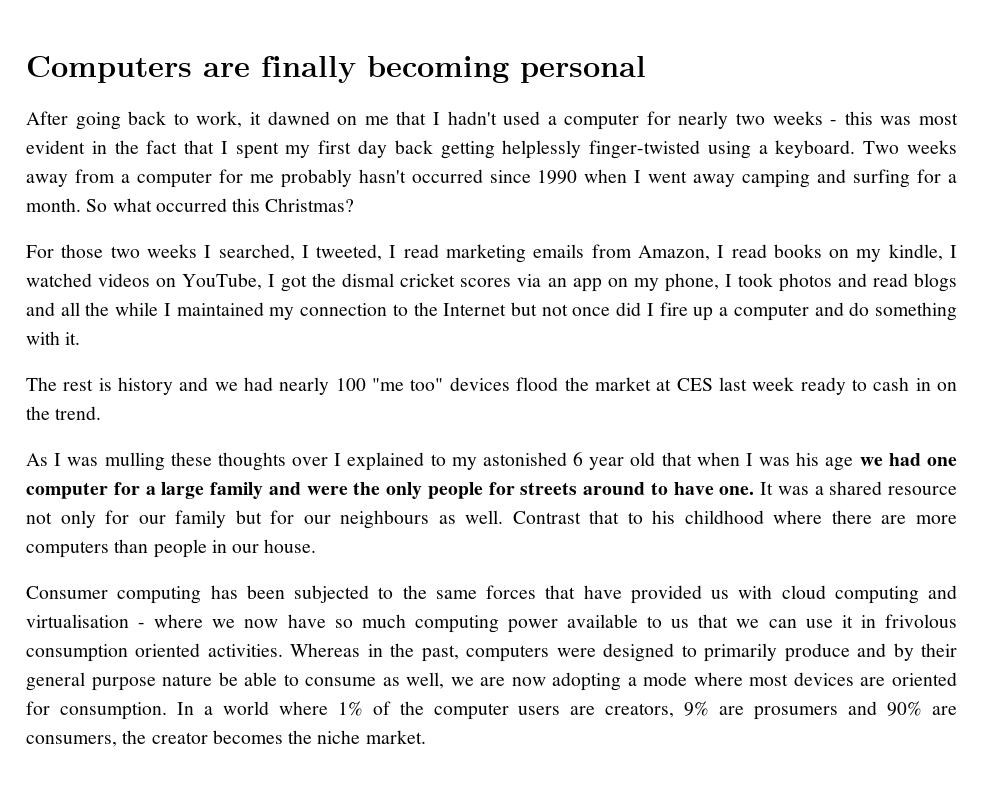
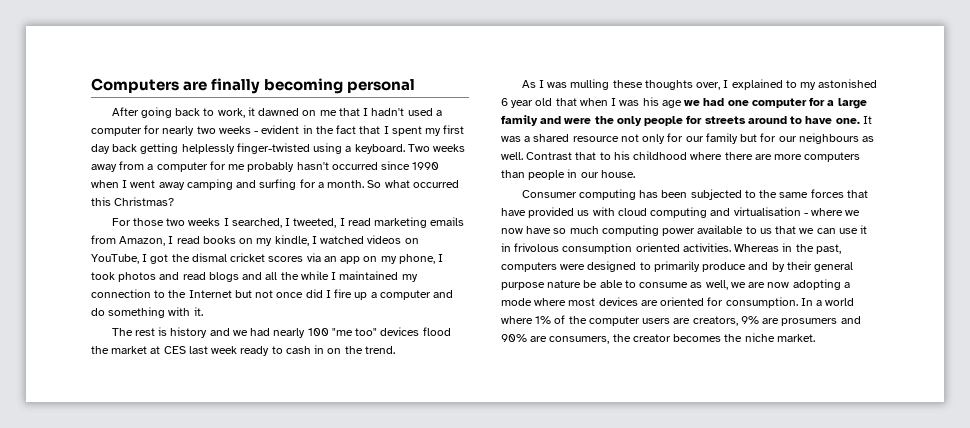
[844,111,959,125] this was most -> (259, 132) none
[292,457,329,466] over -> [696,82,721,90] over,

